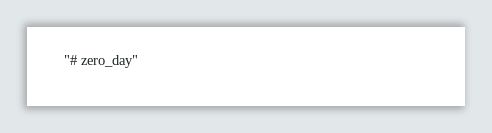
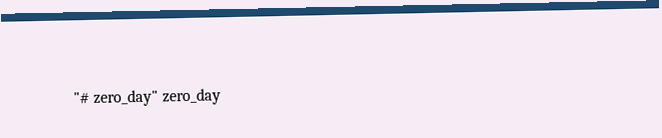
(138, 61) none -> [161,88,221,106] zero_day

